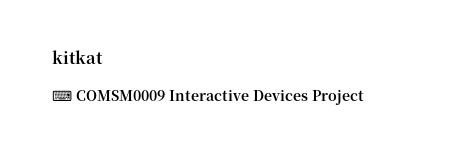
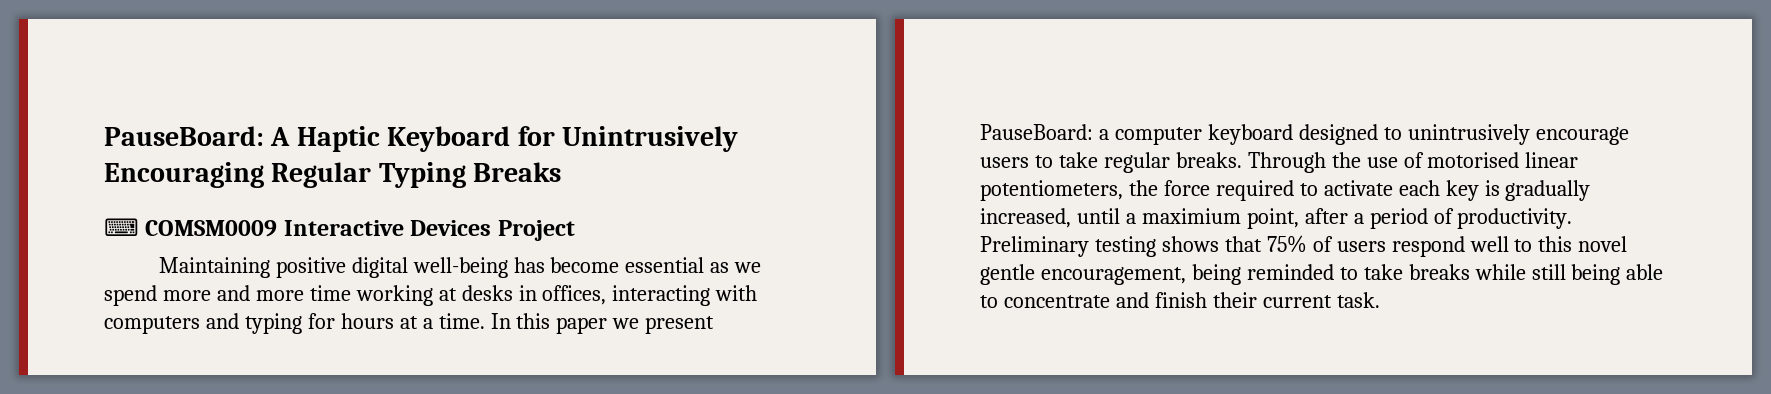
[52,50,103,64] kitkat -> [104,126,739,152] [104,162,562,188] PauseBoard: A Haptic Keyboard for Unintrusively Encouraging Regular Typing Breaks
(364, 97) none -> [158,257,762,278] [104,285,758,306] [104,313,715,334] [980,124,1629,145] [980,152,1579,173] [980,180,1591,201] [980,208,1573,229] [980,235,1628,257] [980,264,1664,285] [980,292,1380,308] // Maintaining positive digital well-being has become essential as we spend more and more time working at desks in offices, interacting with computers and typing for hours at a time. In this paper we present PauseBoard: a computer keyboard designed to unintrusively encourage users to take regular breaks. Through the use of motorised linear potentiometers, the force required to activate each key is gradually increased, until a maximium point, after a period of productivity. Preliminary testing shows that 75% of users respond well to this novel gentle encouragement, being reminded to take breaks while still being able to concentrate and finish their current task.

